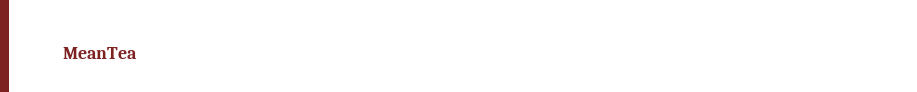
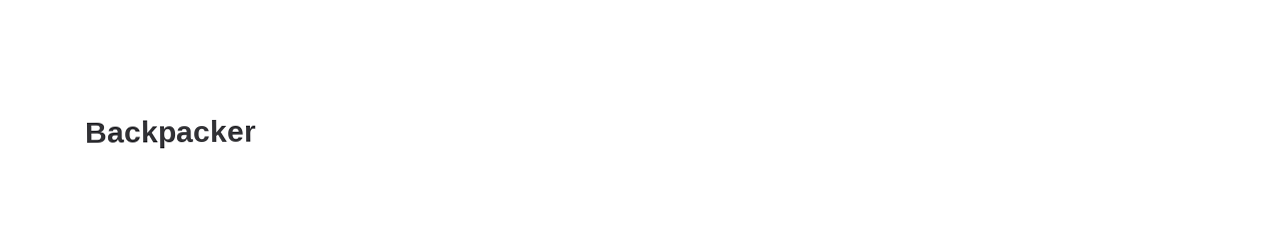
[63,47,137,59] MeanTea -> [84,119,257,149] Backpacker

